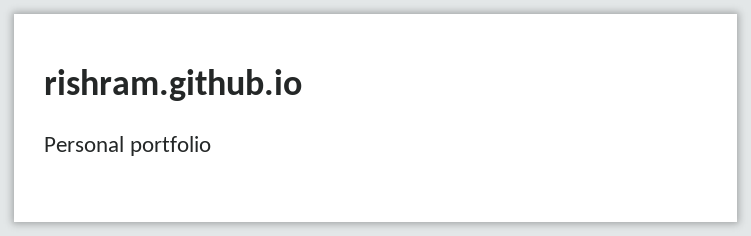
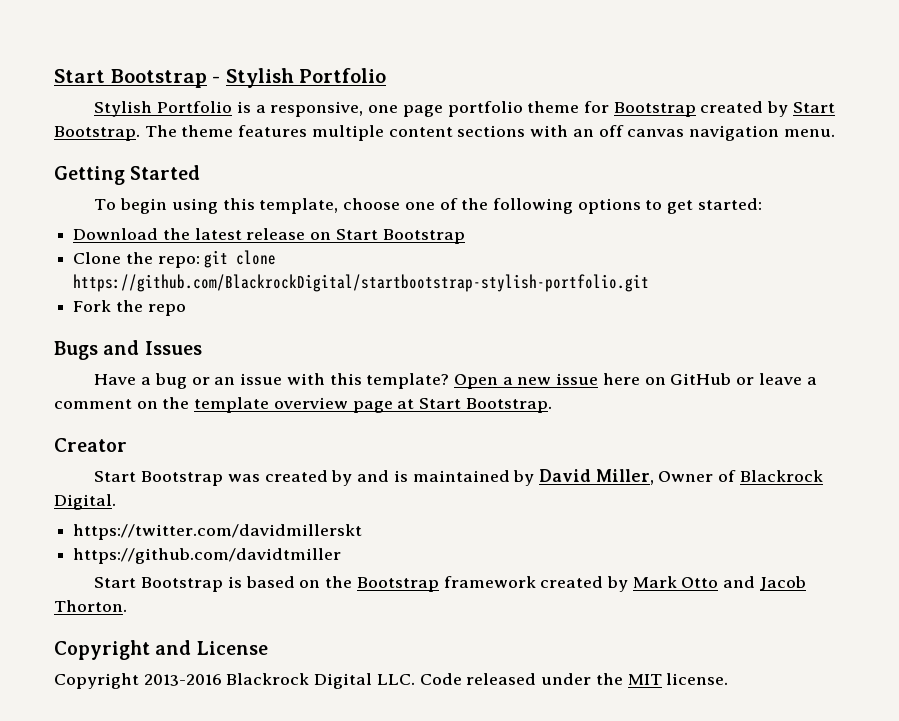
[44,69,302,101] [44,136,212,156] rishram.github.io // Personal portfolio -> [54,68,387,88] [94,101,835,117] [54,125,835,141] [54,165,201,185] [94,198,762,214] [73,228,465,244] [73,250,277,268] [73,274,650,292] [73,300,186,316] [54,340,202,360] [94,373,817,389] [54,397,552,413] [54,438,127,452] [94,469,823,486] [54,494,116,510] [73,524,363,540] [73,548,342,564] [94,576,806,592] [54,600,127,612] [54,640,268,660] [54,673,729,689] Start Bootstrap - Stylish Portfolio // Stylish Portfolio is a responsive, one page portfolio theme for Bootstrap created by Start Bootstrap. The theme features multiple content sections with an off canvas navigation menu. // Getting Started // To begin using this template, choose one of the following options to get started: // Download the latest release on Start Bootstrap // Clone the repo: git clone https://github.com/BlackrockDigital/startbootstrap-stylish-portfolio.git // Fork the repo // Bugs and Issues // Have a bug or an issue with this template? Open a new issue here on GitHub or leave a comment on the template overview page at Start Bootstrap. // Creator // Start Bootstrap was created by and is maintained by David Miller, Owner of Blackrock Digital. // https://twitter.com/davidmillerskt // https://github.com/davidtmiller // Start Bootstrap is based on the Bootstrap framework created by Mark Otto and Jacob Thorton. // Copyright and License // Copyright 2013-2016 Blackrock Digital LLC. Code released under the MIT license.

